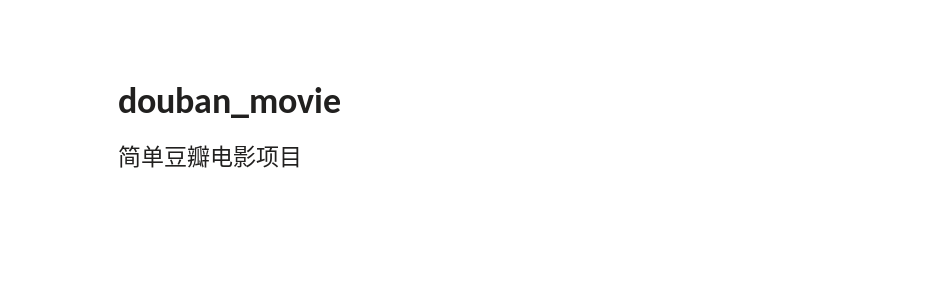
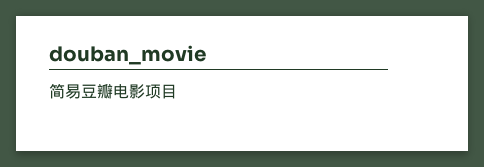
[141,145,164,168] 单 -> [65,84,81,99] 易

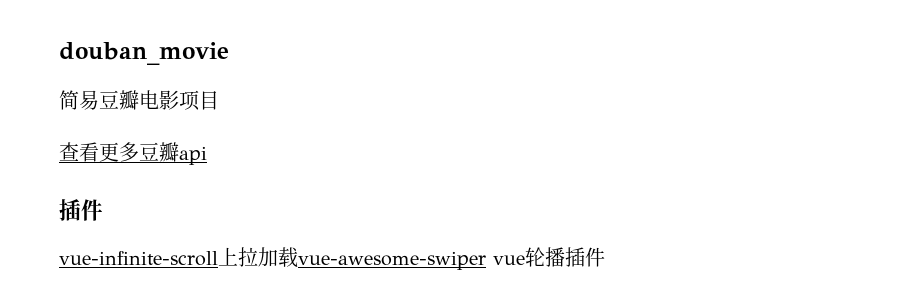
(177, 91) none -> [59,142,207,165] [59,199,103,221] [59,247,605,270] // 查看更多豆瓣api // 插件 // vue-infinite-scroll上拉加载vue-awesome-swiper vue轮播插件

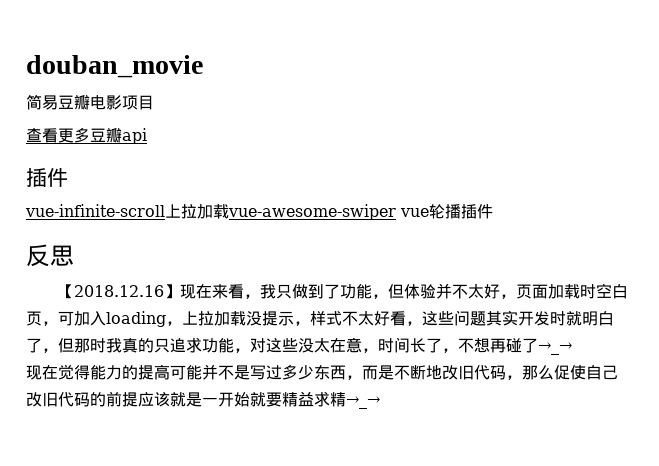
(605, 257) none -> [26,244,74,267] [58,283,629,299] [26,310,614,327] [26,337,572,355] [26,364,618,380] [26,391,380,409] // 反思 // 【2018.12.16】现在来看，我只做到了功能，但体验并不太好，页面加载时空白页，可加入loading，上拉加载没提示，样式不太好看，这些问题其实开发时就明白了，但那时我真的只追求功能，对这些没太在意，时间长了，不想再碰了→_→ // 现在觉得能力的提高可能并不是写过多少东西，而是不断地改旧代码，那么促使自己改旧代码的前提应该就是一开始就要精益求精→_→

